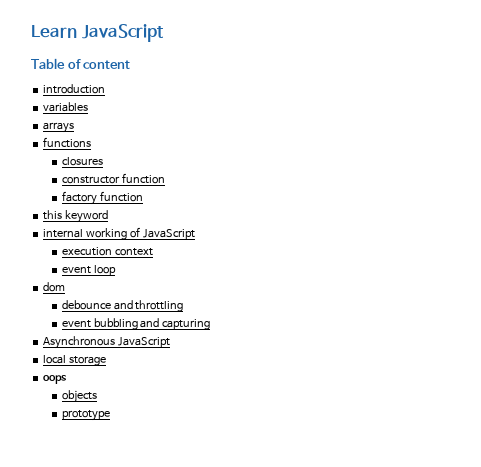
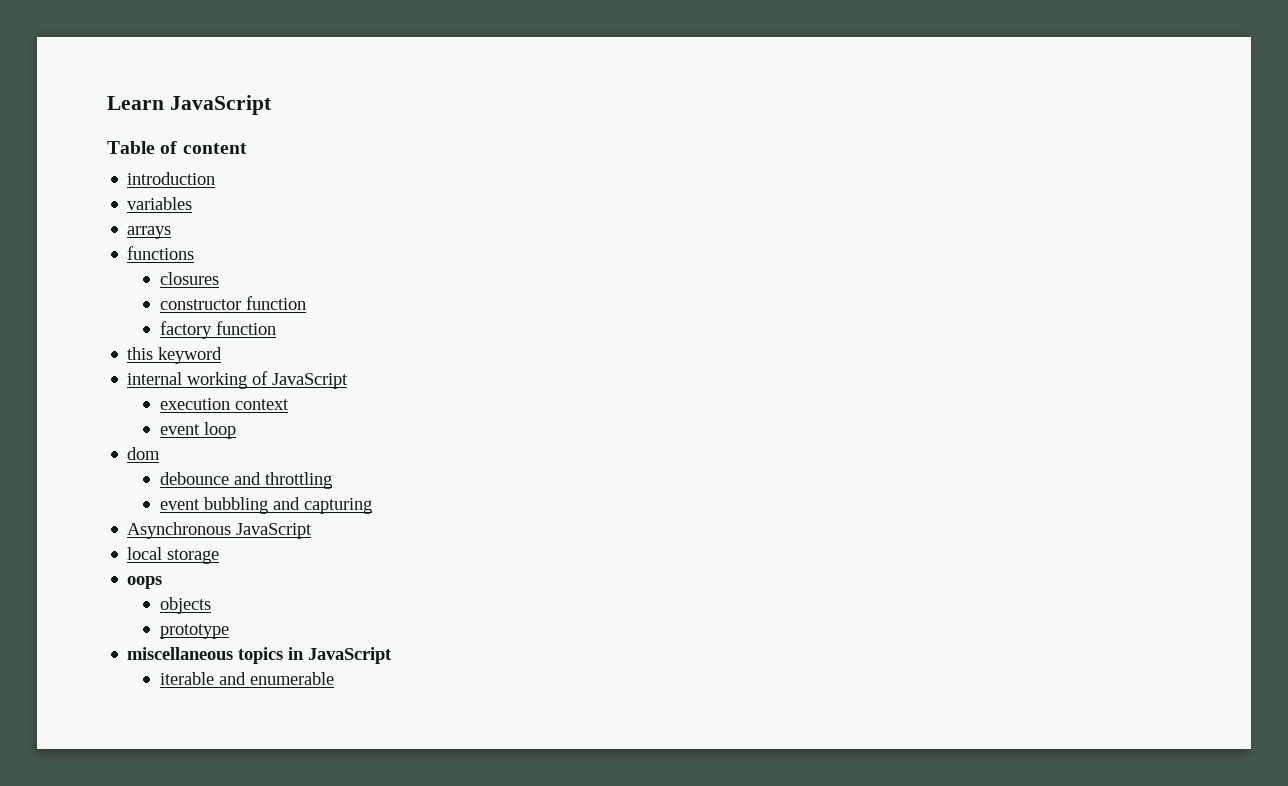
(110, 415) none -> [127,647,393,664] [160,672,335,685] // miscellaneous topics in JavaScript // iterable and enumerable

